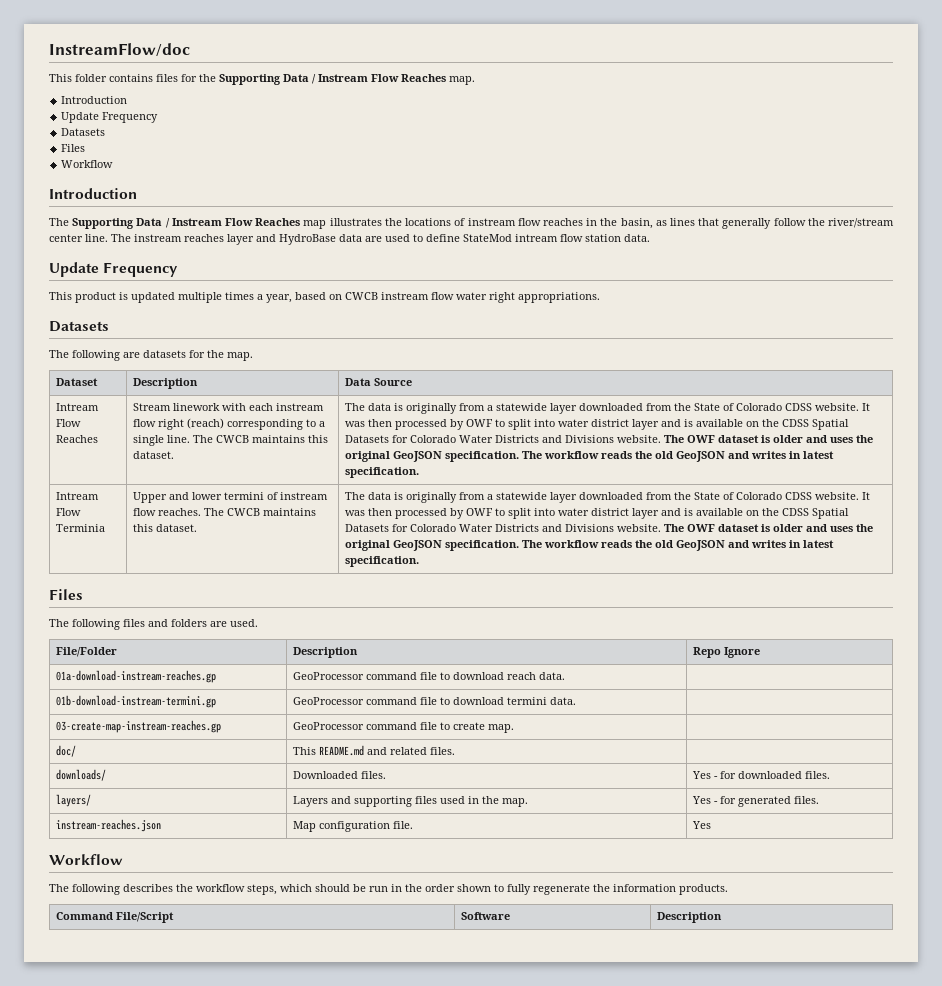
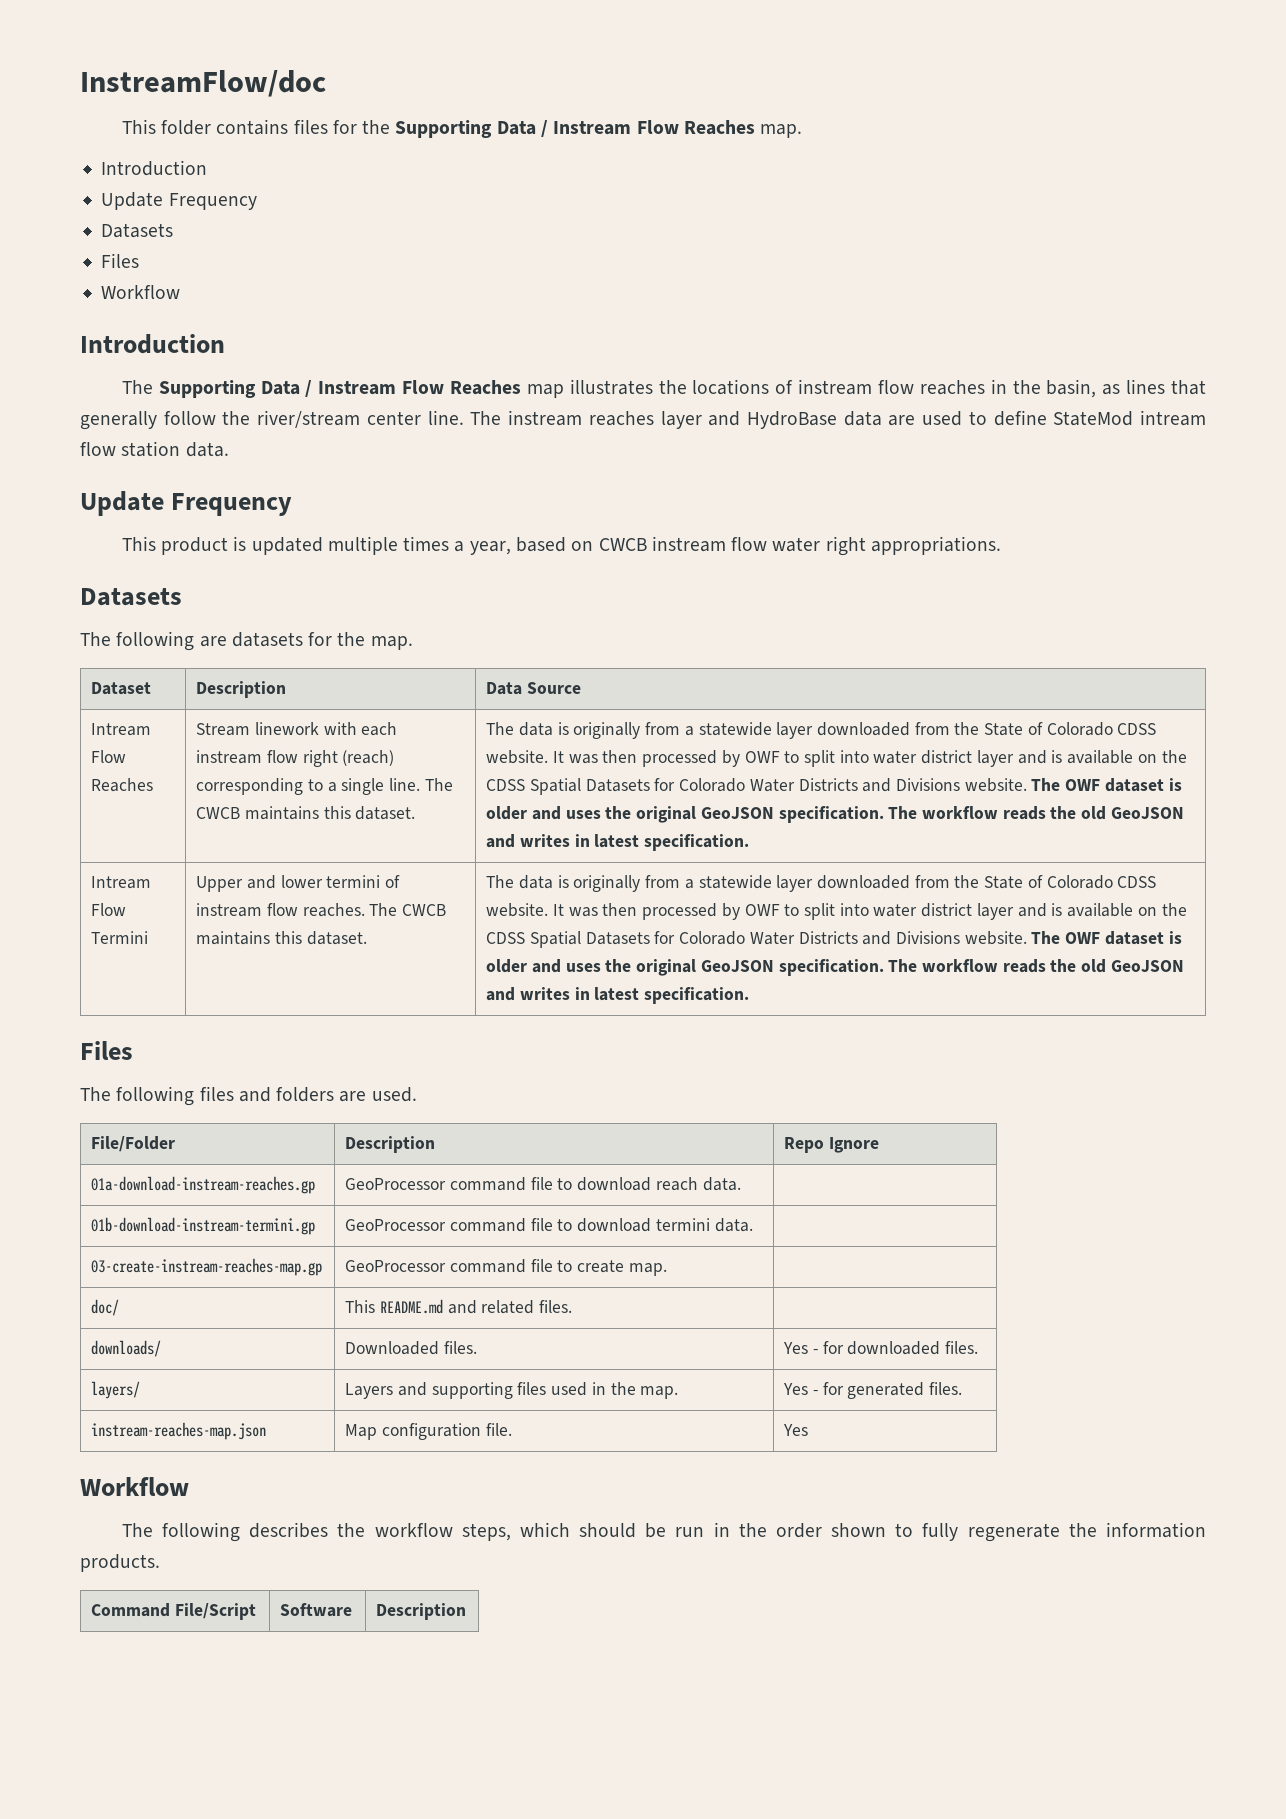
[56,524,106,532] Terminia -> [91,931,149,944] Termini
[56,720,222,733] 03-create-map-instream-reaches.gp -> [91,1258,323,1276] 03-create-instream-reaches-map.gp
[56,819,162,832] instream-reaches.json -> [91,1422,267,1440] instream-reaches-map.json

